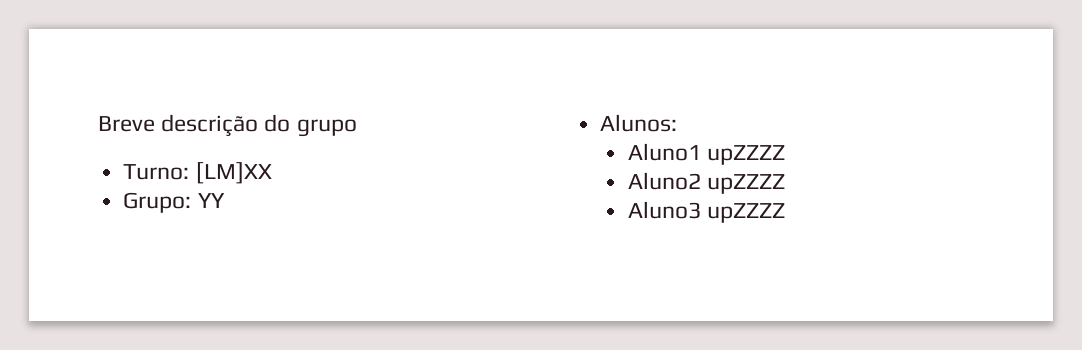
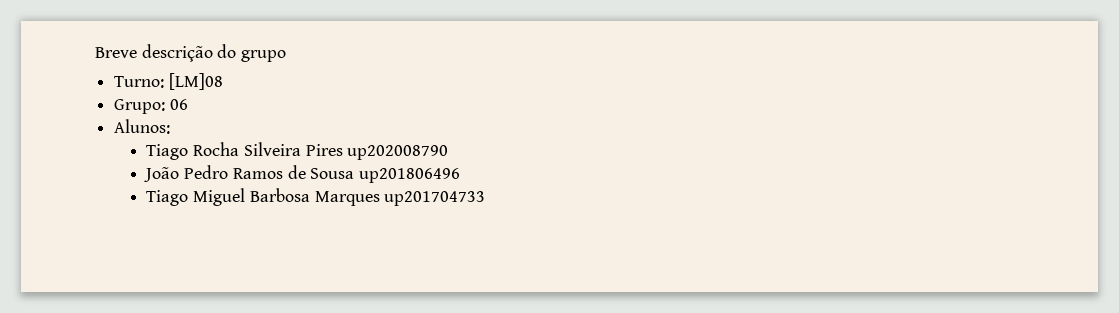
[195,162,272,184] [LM]XX -> [168,73,223,90] [LM]08
[197,193,225,208] YY -> [169,99,188,110] 06
[628,143,786,165] [628,172,786,194] [628,201,786,223] Aluno1 upZZZZ // Aluno2 upZZZZ // Aluno3 upZZZZ -> [146,142,449,160] [144,165,461,183] [146,188,486,206] Tiago Rocha Silveira Pires up202008790 // João Pedro Ramos de Sousa up201806496 // Tiago Miguel Barbosa Marques up201704733

